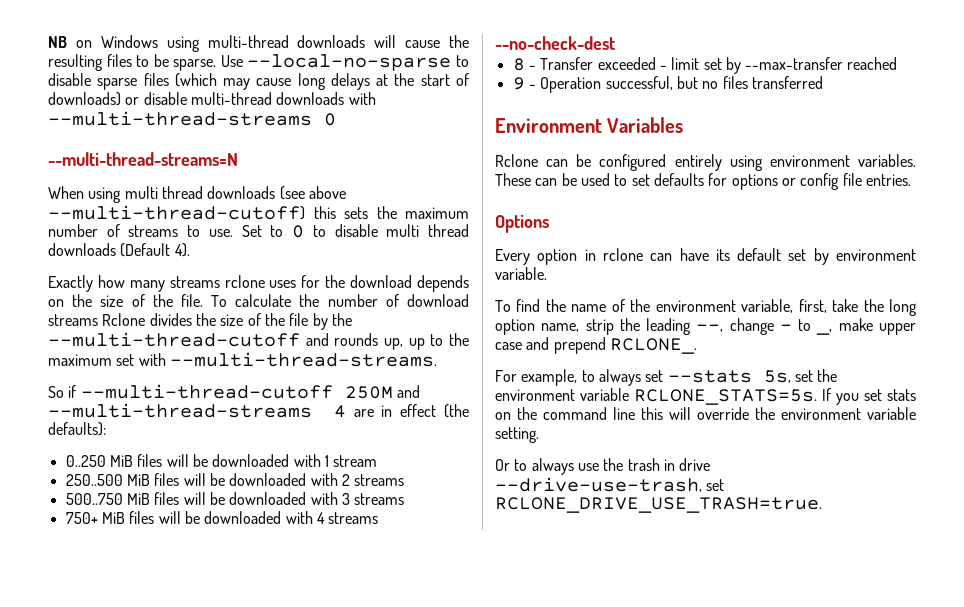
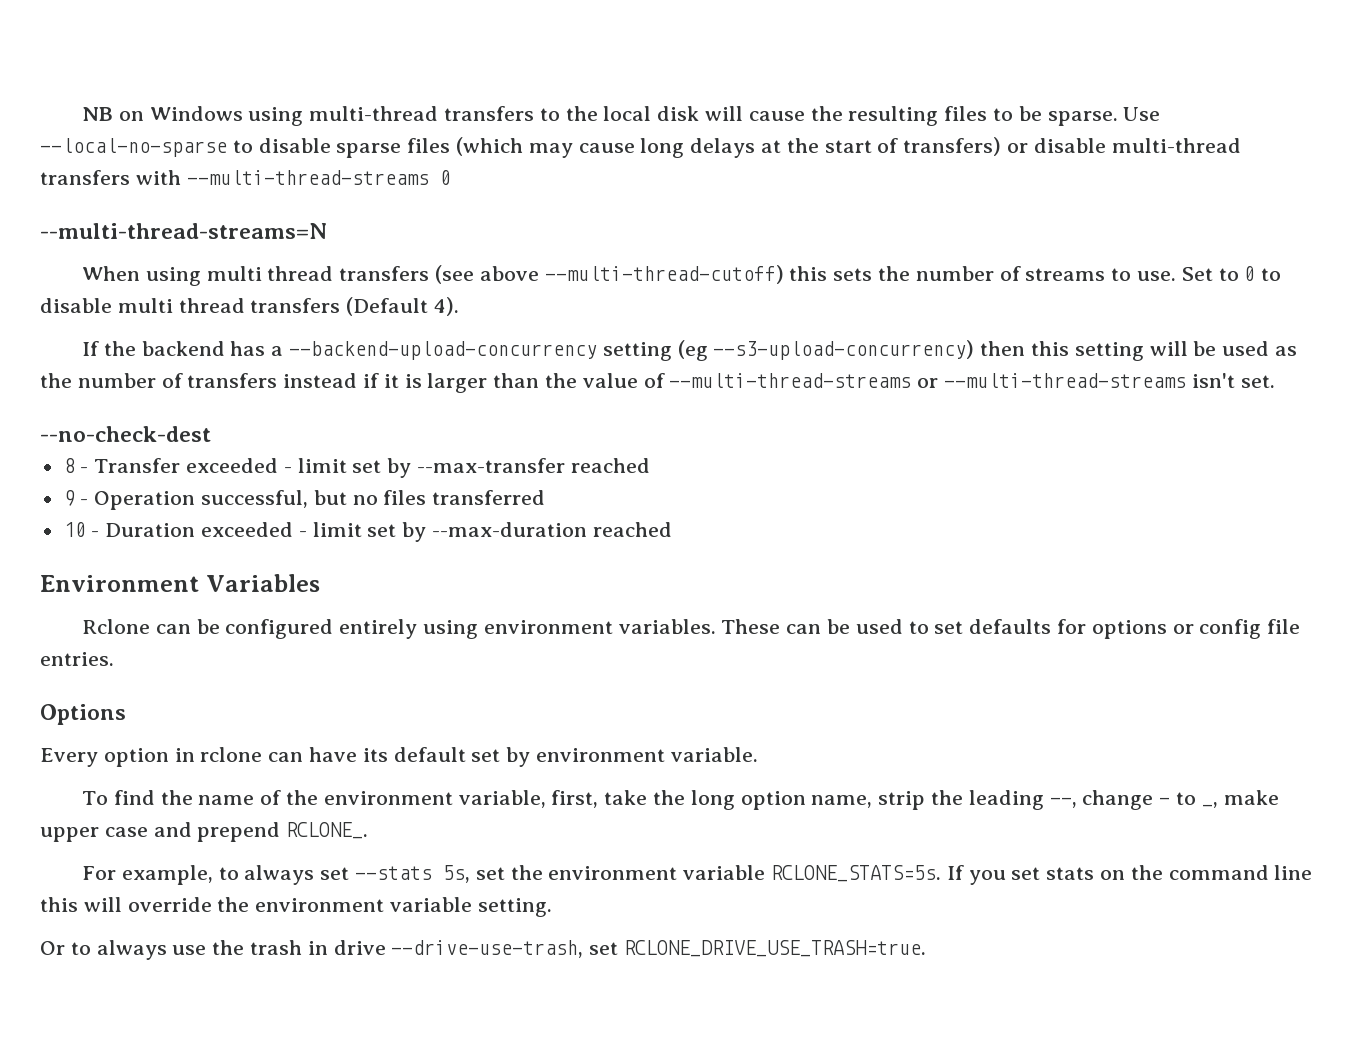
[297,35,366,48] downloads -> [443,106,700,121] transfers to the local disk
[48,92,121,106] downloads) -> [903,137,1002,156] transfers)
[276,92,345,105] downloads -> [40,170,130,185] transfers
[207,186,276,199] downloads -> [339,266,430,281] transfers
[405,207,469,219] maximum -> (910, 273) none
[48,243,116,256] downloads -> [250,298,341,313] transfers
[48,275,470,292] [48,294,469,307] [48,313,352,330] [48,332,470,350] [48,352,437,367] [48,384,420,399] [48,403,470,418] [48,422,106,436] [65,454,378,467] [65,473,405,486] [65,492,405,505] [65,511,379,524] Exactly how many streams rclone uses for the download depends on the size of the file. To calculate the number of download streams Rclone divides the size of the file by the --multi-thread-cutoff and rounds up, up to the maximum set with --multi-thread-streams. // So if --multi-thread-cutoff 250M and --multi-thread-streams 4 are in effect (the defaults): // 0..250 MiB files will be downloaded with 1 stream // 250..500 MiB files will be downloaded with 2 streams // 500..750 MiB files will be downloaded with 3 streams // 750+ MiB files will be downloaded with 4 streams -> [81,340,1298,361] [40,373,1275,393] If the backend has a --backend-upload-concurrency setting (eg --s3-upload-concurrency) then this setting will be used as the number of transfers instead if it is larger than the value of --multi-thread-streams or --multi-thread-streams isn't set.
(823, 82) none -> [63,522,672,542] // 10 - Duration exceeded - limit set by --max-duration reached

